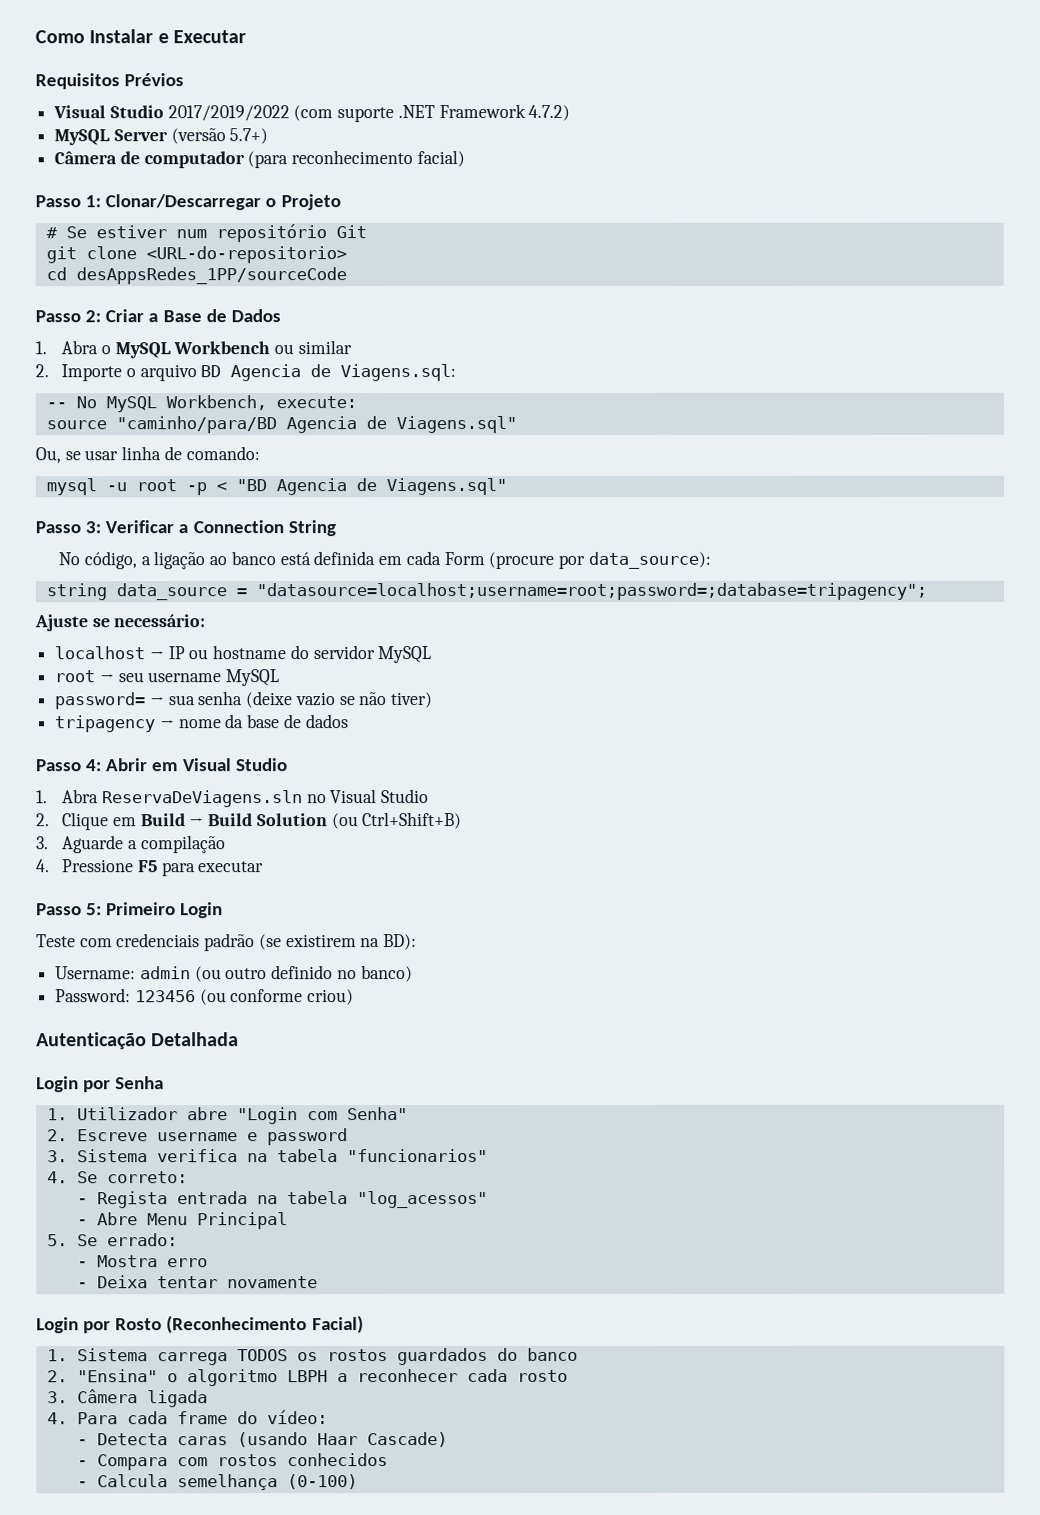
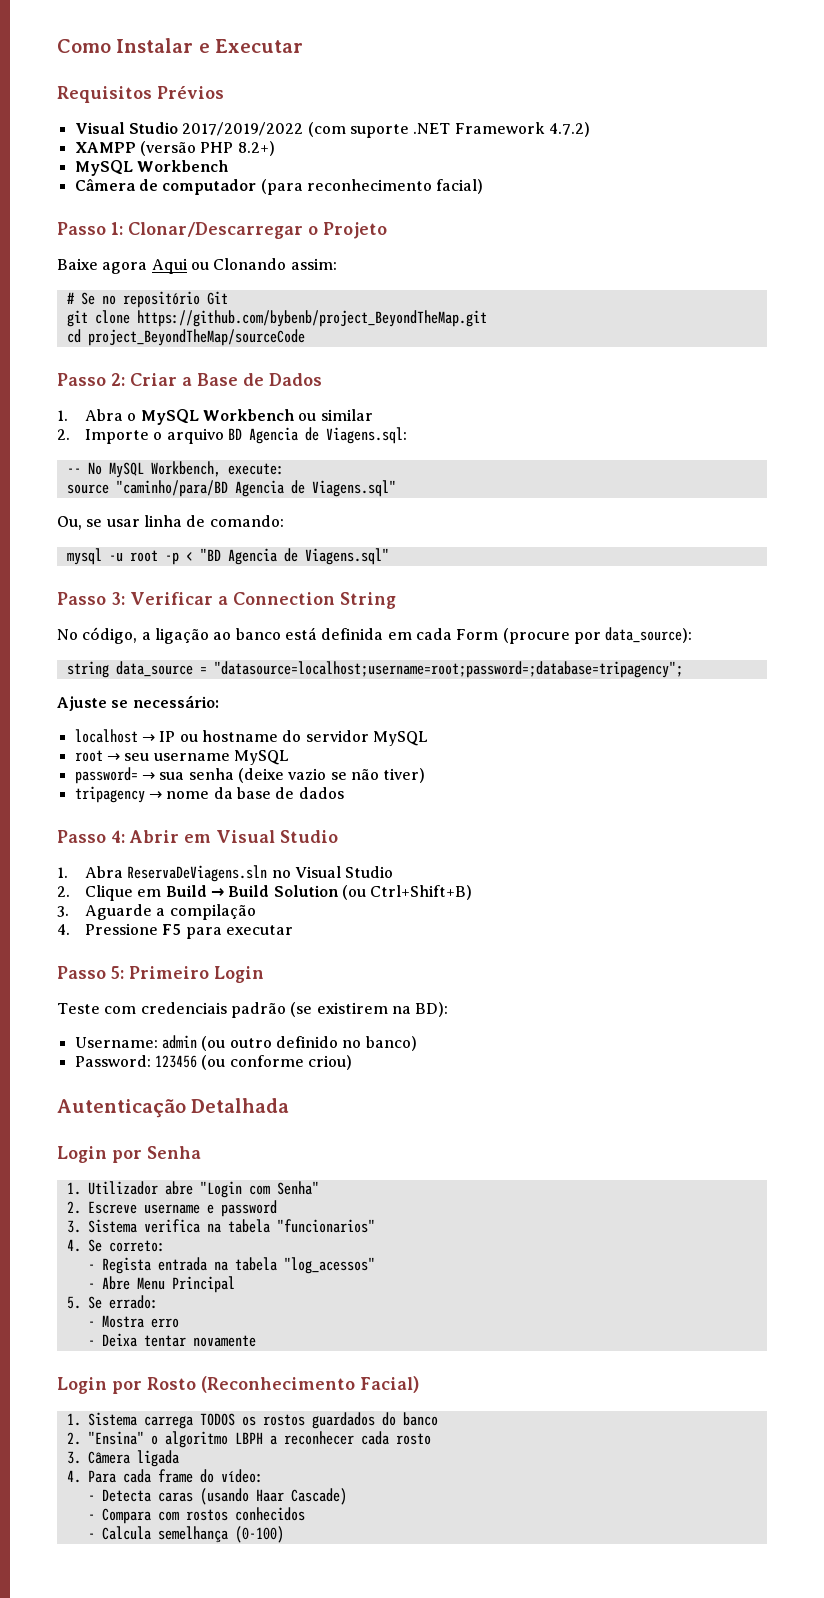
[54,128,269,146] MySQL Server (versão 5.7+) -> [74,141,275,156] [74,160,228,176] XAMPP (versão PHP 8.2+) // MySQL Workbench
(341, 202) none -> [57,258,337,274] // Baixe agora Aqui ou Clonando assim:
[95,225,207,239] estiver num -> [101,295,116,305] no
[145,246,347,264] <URL-do-repositorio> -> [136,310,487,327] https://github.com/bybenb/project_BeyondTheMap.git
[75,267,347,285] desAppsRedes_1PP/sourceCode -> [87,329,305,346] project_BeyondTheMap/sourceCode

